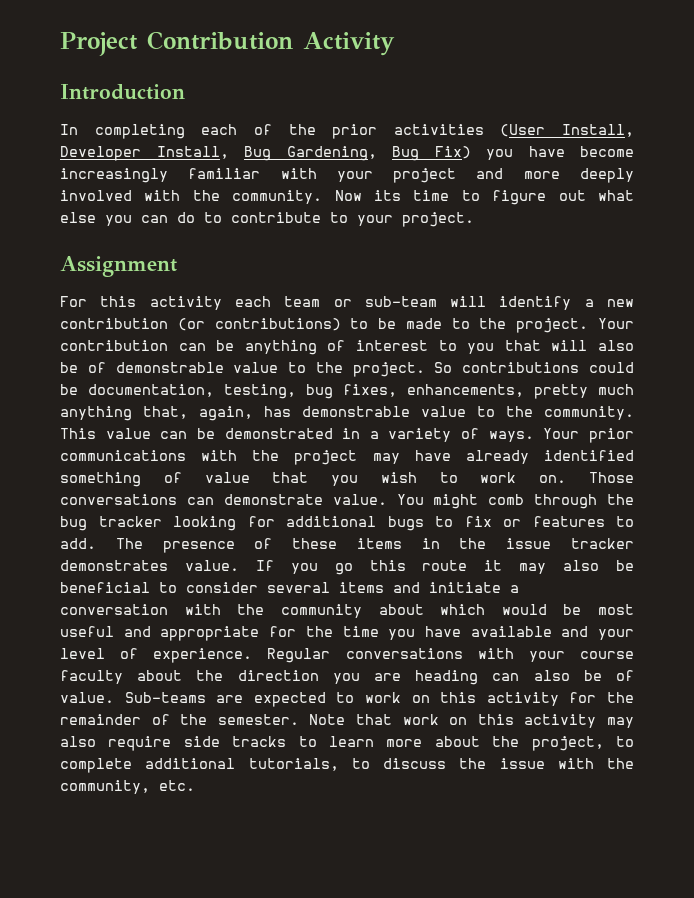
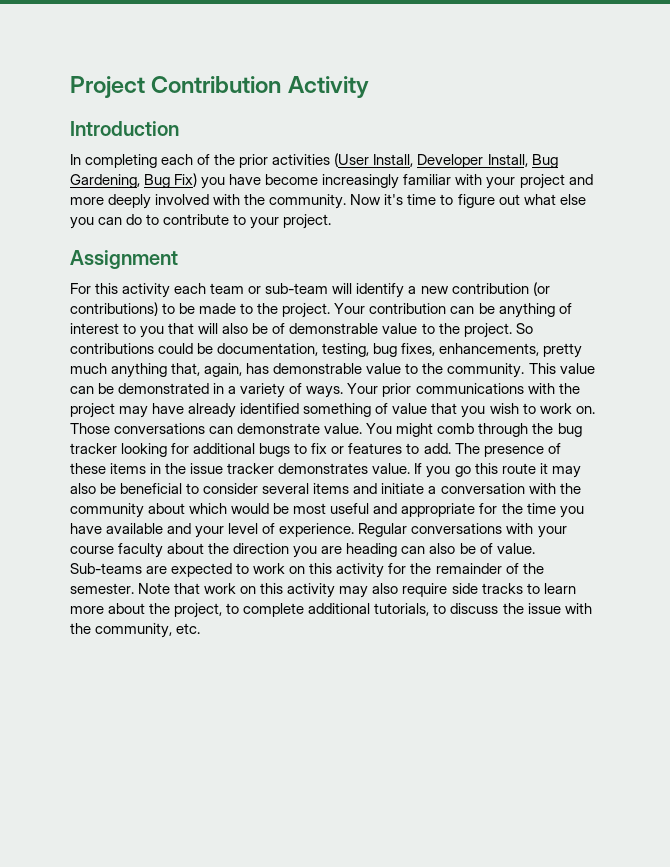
[374,190,401,201] its -> [384,194,404,205] it's

